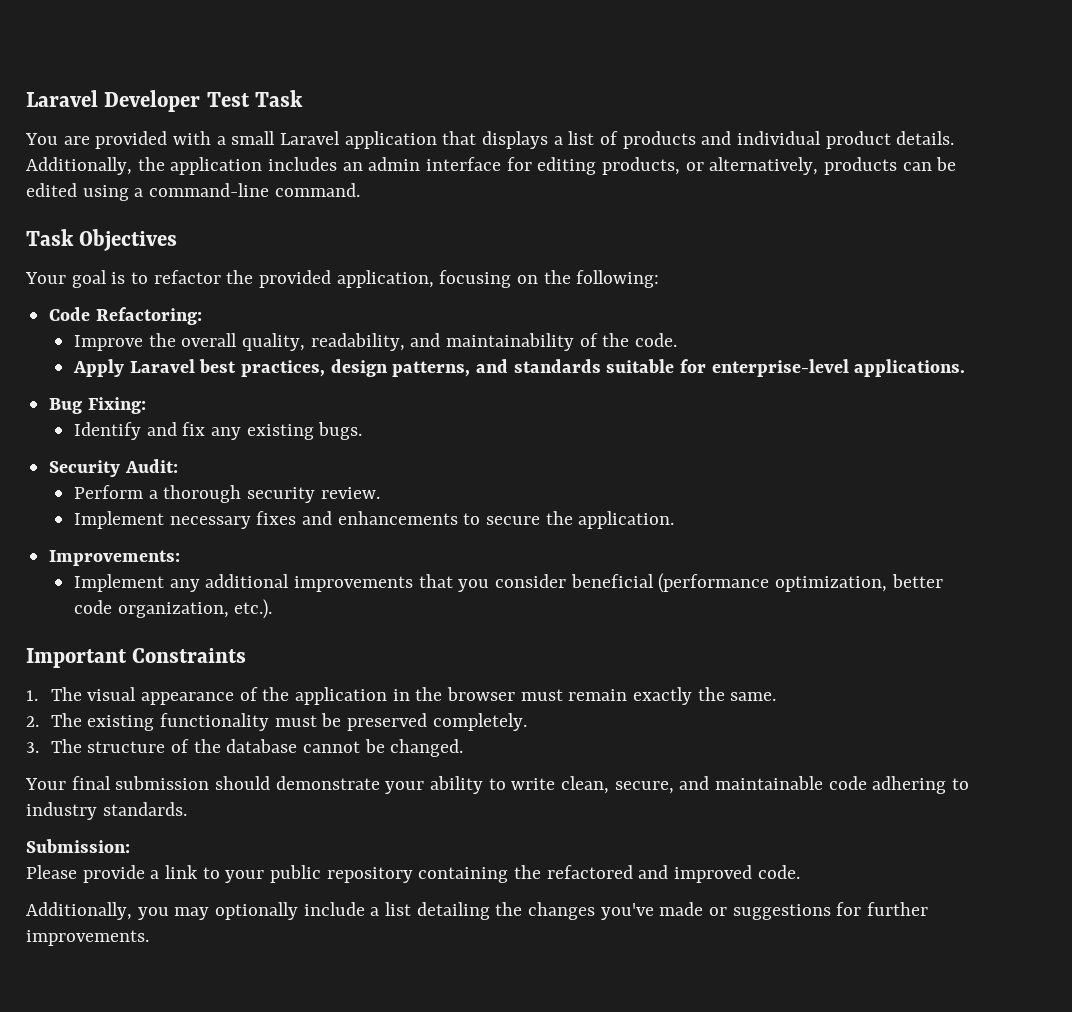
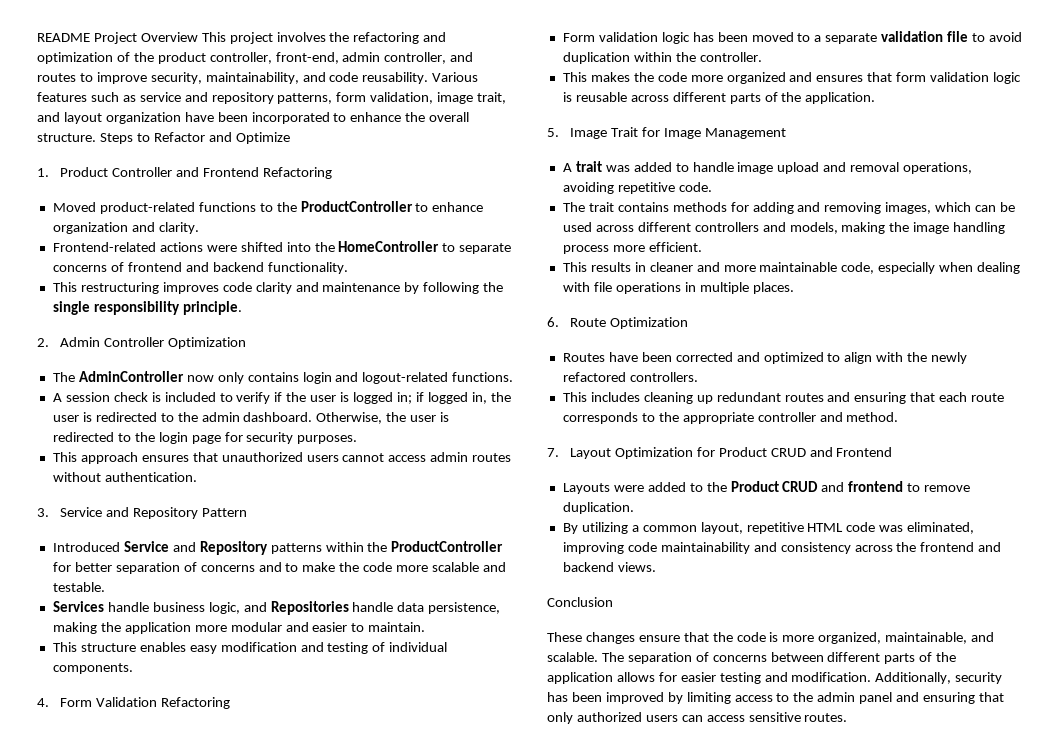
[26,90,304,112] [25,131,955,149] [26,157,957,175] [26,183,360,201] [26,229,178,251] [25,270,660,288] [49,307,202,325] [73,333,677,351] [72,359,966,377] [49,397,146,414] [73,422,363,440] [49,459,178,477] [73,485,380,503] [73,511,675,529] [49,550,181,566] [73,573,943,593] [73,599,273,619] [26,648,247,668] [26,687,777,705] [26,713,527,731] [26,739,464,757] [25,776,970,794] [26,802,187,820] [26,839,130,853] [26,865,800,883] [26,902,929,920] [26,930,149,946] Laravel Developer Test Task // You are provided with a small Laravel application that displays a list of products and individual product details. Additionally, the application includes an admin interface for editing products, or alternatively, products can be edited using a command-line command. // Task Objectives // Your goal is to refactor the provided application, focusing on the following: // Code Refactoring: // Improve the overall quality, readability, and maintainability of the code. // Apply Laravel best practices, design patterns, and standards suitable for enterprise-level applications. // Bug Fixing: // Identify and fix any existing bugs. // Security Audit: // Perform a thorough security review. // Implement necessary fixes and enhancements to secure the application. // Improvements: // Implement any additional improvements that you consider beneficial (performance optimization, better code organization, etc.). // Important Constraints // 1. The visual appearance of the application in the browser must remain exactly the same. // 2. The existing functionality must be preserved completely. // 3. The structure of the database cannot be changed. // Your final submission should demonstrate your ability to write clean, secure, and maintainable code adhering to industry standards. // Submission: // Please provide a link to your public repository containing the refactored and improved code. // Additionally, you may optionally include a list detailing the changes you've made or suggestions for further improvements. -> [37,32,447,44] [37,52,474,64] [37,72,479,84] [37,92,507,104] [37,112,470,124] [37,132,290,144] [37,167,332,179] [52,201,484,214] [52,222,199,234] [52,241,512,254] [52,262,348,274] [52,282,504,294] [52,301,242,315] [37,337,246,349] [52,371,514,384] [52,392,511,404] [52,412,450,424] [52,432,358,444] [52,452,512,464] [52,472,197,482] [37,507,247,519] [52,541,504,555] [52,562,506,574] [52,582,105,592] [52,601,501,615] [52,622,426,634] [52,642,448,654] [52,663,133,674] [37,697,230,709] [562,31,1022,44] [562,52,762,64] [562,72,1022,84] [562,92,876,104] [547,127,786,139] [562,161,973,174] [562,182,712,194] [562,202,1016,214] [562,222,1006,234] [562,242,702,254] [562,262,1021,274] [562,282,794,294] [547,317,688,329] [562,352,968,364] [562,372,698,382] [562,392,1005,404] [562,412,899,424] [547,447,893,459] [562,481,971,494] [562,502,634,514] [562,522,975,534] [562,542,1002,554] [562,562,656,572] [547,597,613,607] [547,632,995,644] [547,652,957,664] [547,672,1003,684] [547,692,1004,704] [547,712,848,724] README Project Overview This project involves the refactoring and optimization of the product controller, front-end, admin controller, and routes to improve security, maintainability, and code reusability. Various features such as service and repository patterns, form validation, image trait, and layout organization have been incorporated to enhance the overall structure. Steps to Refactor and Optimize // 1. Product Controller and Frontend Refactoring // Moved product-related functions to the ProductController to enhance organization and clarity. // Frontend-related actions were shifted into the HomeController to separate concerns of frontend and backend functionality. // This restructuring improves code clarity and maintenance by following the single responsibility principle. // 2. Admin Controller Optimization // The AdminController now only contains login and logout-related functions. // A session check is included to verify if the user is logged in; if logged in, the user is redirected to the admin dashboard. Otherwise, the user is redirected to the login page for security purposes. // This approach ensures that unauthorized users cannot access admin routes without authentication. // 3. Service and Repository Pattern // Introduced Service and Repository patterns within the ProductController for better separation of concerns and to make the code more scalable and testable. // Services handle business logic, and Repositories handle data persistence, making the application more modular and easier to maintain. // This structure enables easy modification and testing of individual components. // 4. Form Validation Refactoring // Form validation logic has been moved to a separate validation file to avoid duplication within the controller. // This makes the code more organized and ensures that form validation logic is reusable across different parts of the application. // 5. Image Trait for Image Management // A trait was added to handle image upload and removal operations, avoiding repetitive code. // The trait contains methods for adding and removing images, which can be used across different controllers and models, making the image handling process more efficient. // This results in cleaner and more maintainable code, especially when dealing with file operations in multiple places. // 6. Route Optimization // Routes have been corrected and optimized to align with the newly refactored controllers. // This includes cleaning up redundant routes and ensuring that each route corresponds to the appropriate controller and method. // 7. Layout Optimization for Product CRUD and Frontend // Layouts were added to the Product CRUD and frontend to remove duplication. // By utilizing a common layout, repetitive HTML code was eliminated, improving code maintainability and consistency across the frontend and backend views. // Conclusion // These changes ensure that the code is more organized, maintainable, and scalable. The separation of concerns between different parts of the application allows for easier testing and modification. Additionally, security has been improved by limiting access to the admin panel and ensuring that only authorized users can access sensitive routes.

